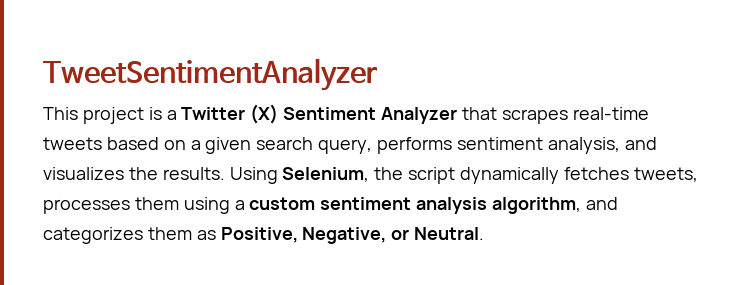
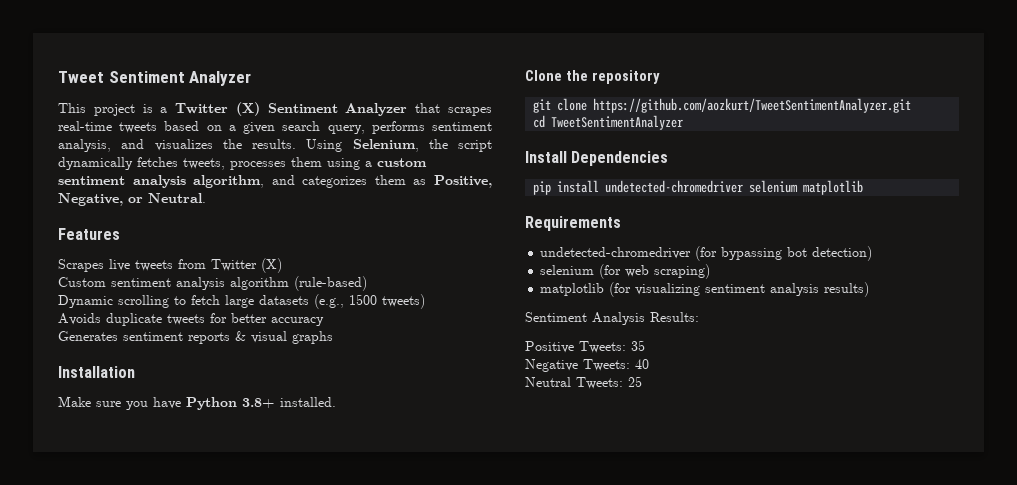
[43,58,378,91] TweetSentimentAnalyzer -> [58,71,252,86] Tweet Sentiment Analyzer
(485, 233) none -> [58,228,120,240] [58,258,282,273] [58,276,367,291] [58,294,425,309] [58,313,324,326] [58,331,333,344] [58,366,135,378] [58,396,336,410] [525,70,660,84] [533,98,912,113] [533,115,684,130] [525,151,669,166] [533,180,864,195] [525,216,621,231] [540,246,873,261] [540,264,711,279] [540,282,870,297] [525,312,699,325] [525,340,645,353] [525,359,649,372] [525,376,642,389] // Features // Scrapes live tweets from Twitter (X) // Custom sentiment analysis algorithm (rule-based) // Dynamic scrolling to fetch large datasets (e.g., 1500 tweets) // Avoids duplicate tweets for better accuracy // Generates sentiment reports & visual graphs // Installation // Make sure you have Python 3.8+ installed. // Clone the repository // git clone https://github.com/aozkurt/TweetSentimentAnalyzer.git // cd TweetSentimentAnalyzer // Install Dependencies // pip install undetected-chromedriver selenium matplotlib // Requirements // undetected-chromedriver (for bypassing bot detection) // selenium (for web scraping) // matplotlib (for visualizing sentiment analysis results) // Sentiment Analysis Results: // Positive Tweets: 35 // Negative Tweets: 40 // Neutral Tweets: 25

